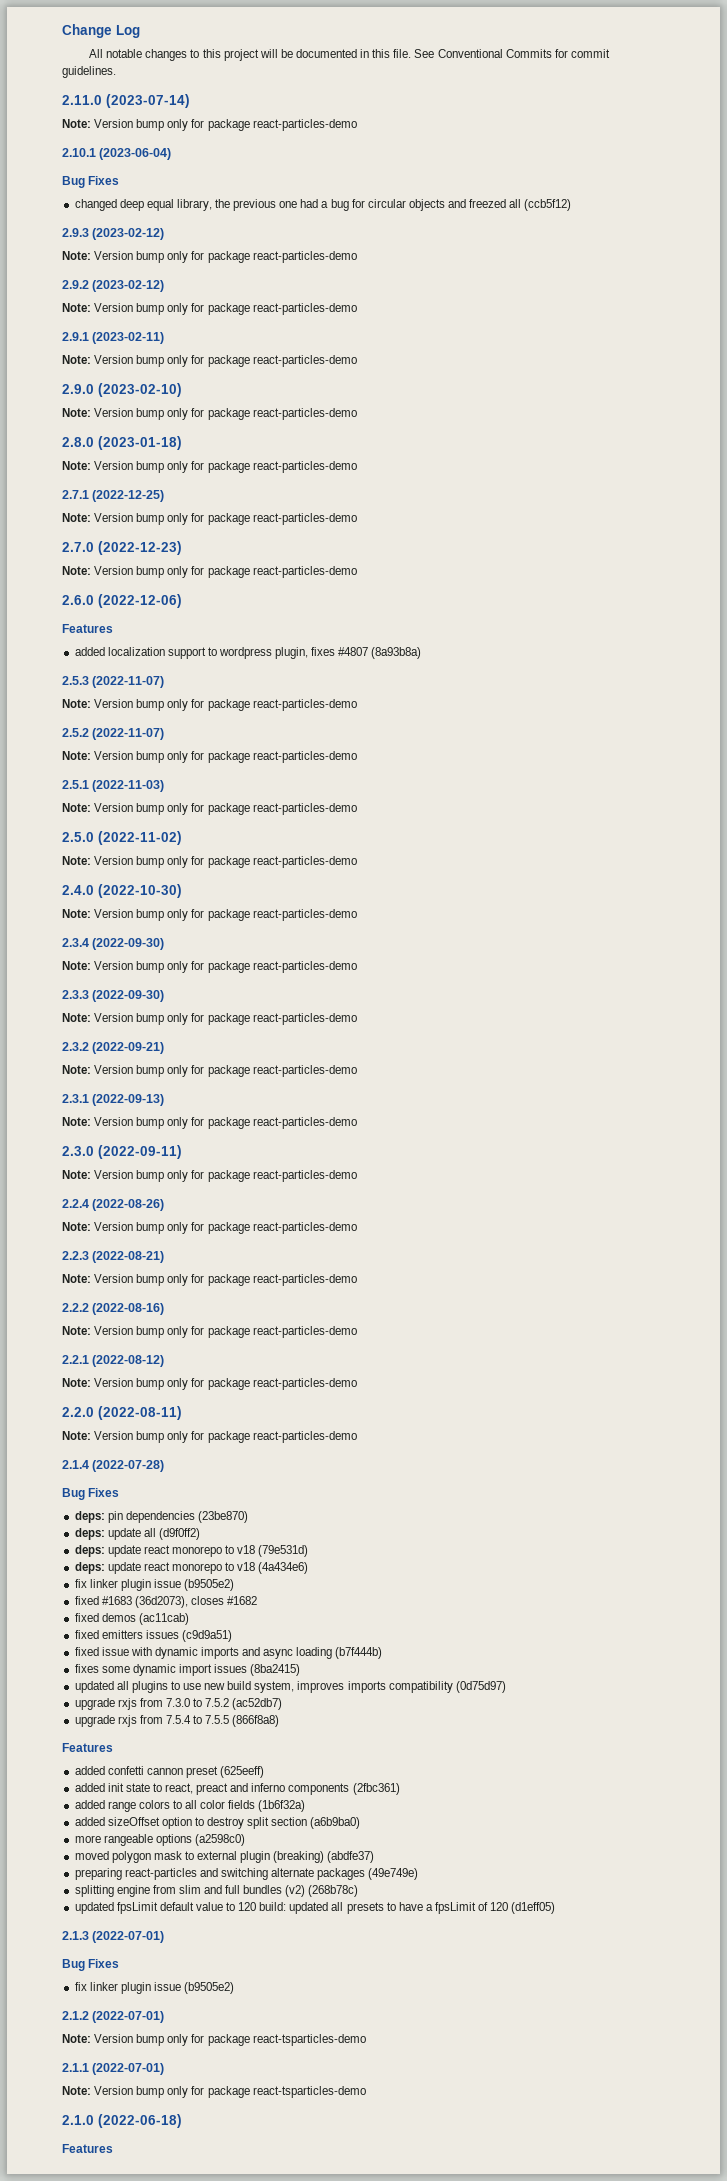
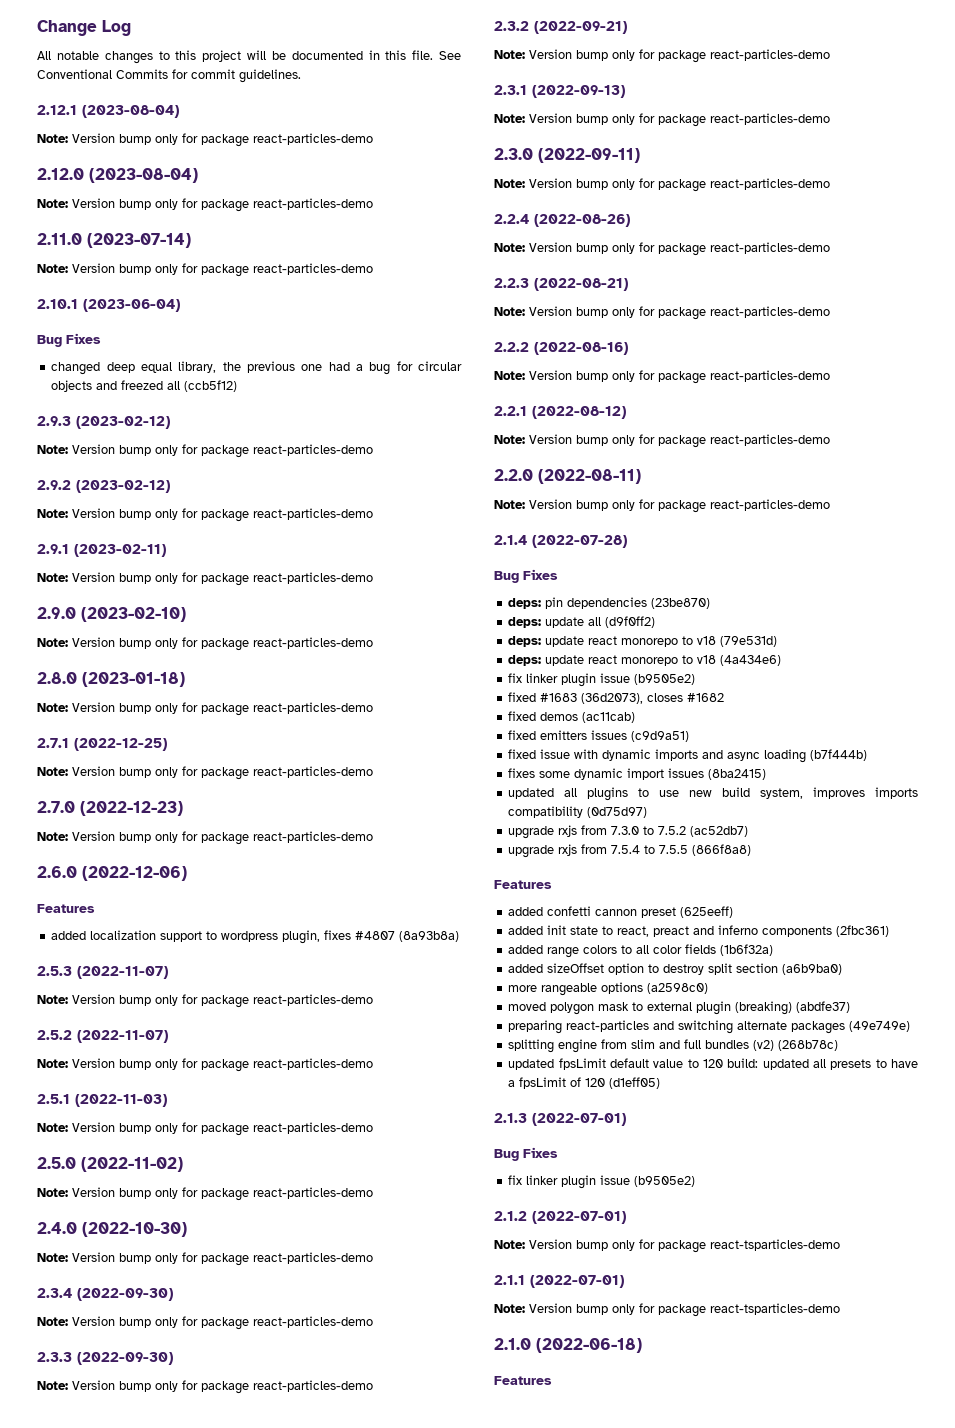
(116, 72) none -> [37,105,179,118] [37,133,373,147] [37,168,198,183] [37,198,373,212] // 2.12.1 (2023-08-04) // Note: Version bump only for package react-particles-demo // 2.12.0 (2023-08-04) // Note: Version bump only for package react-particles-demo

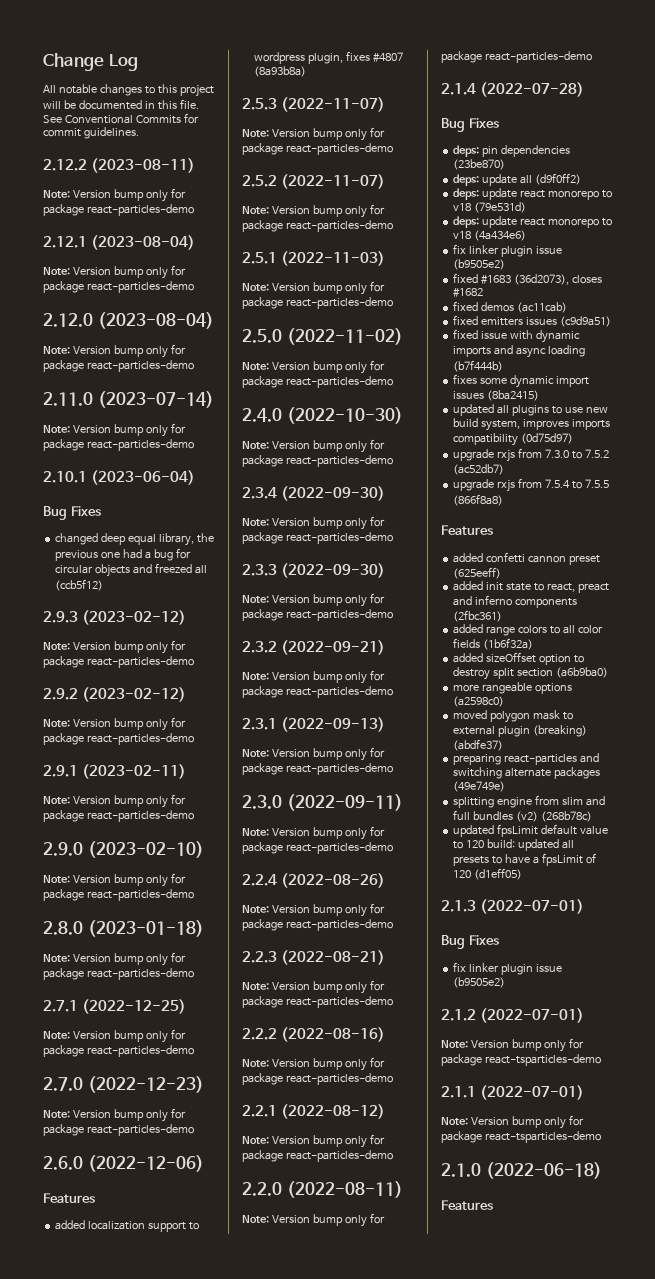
(301, 76) none -> [43,158,196,173] [43,188,186,202] [43,204,194,216] // 2.12.2 (2023-08-11) // Note: Version bump only for package react-particles-demo

